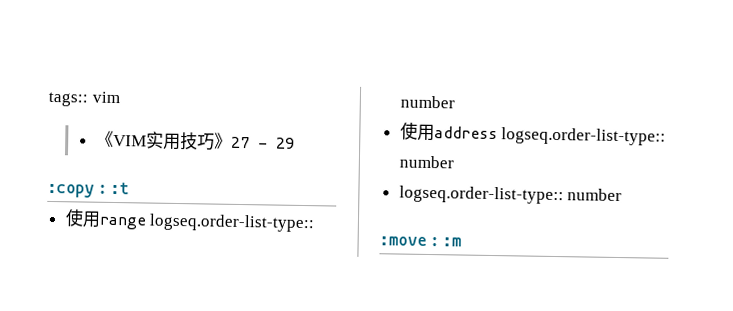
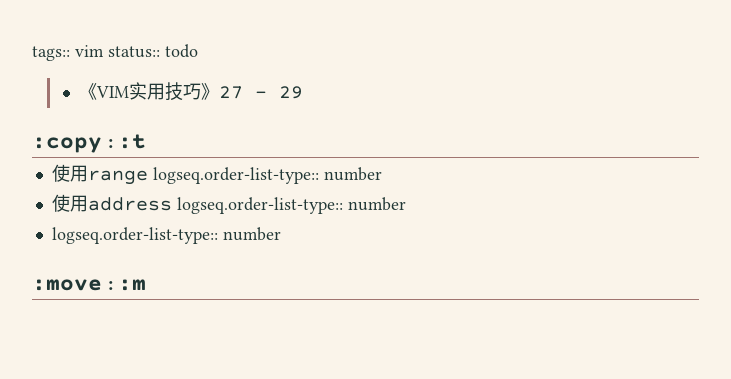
(120, 97) none -> [108,44,198,58] status:: todo

